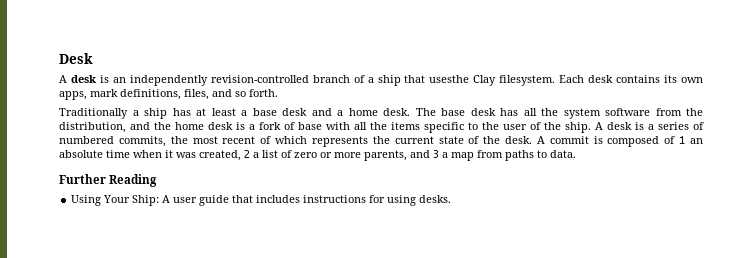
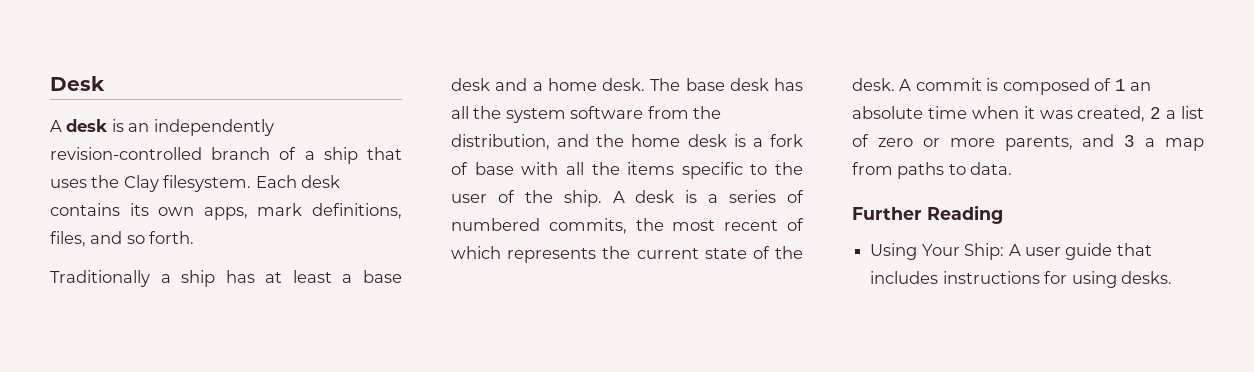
[429,75,470,83] usesthe -> [50,175,120,188] uses the

